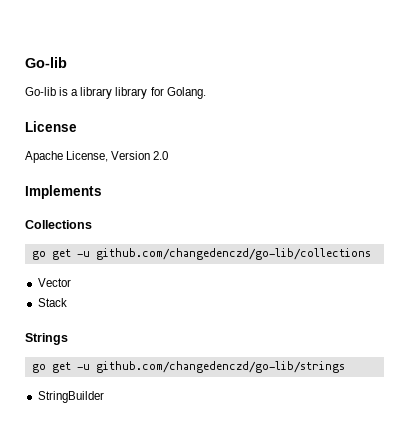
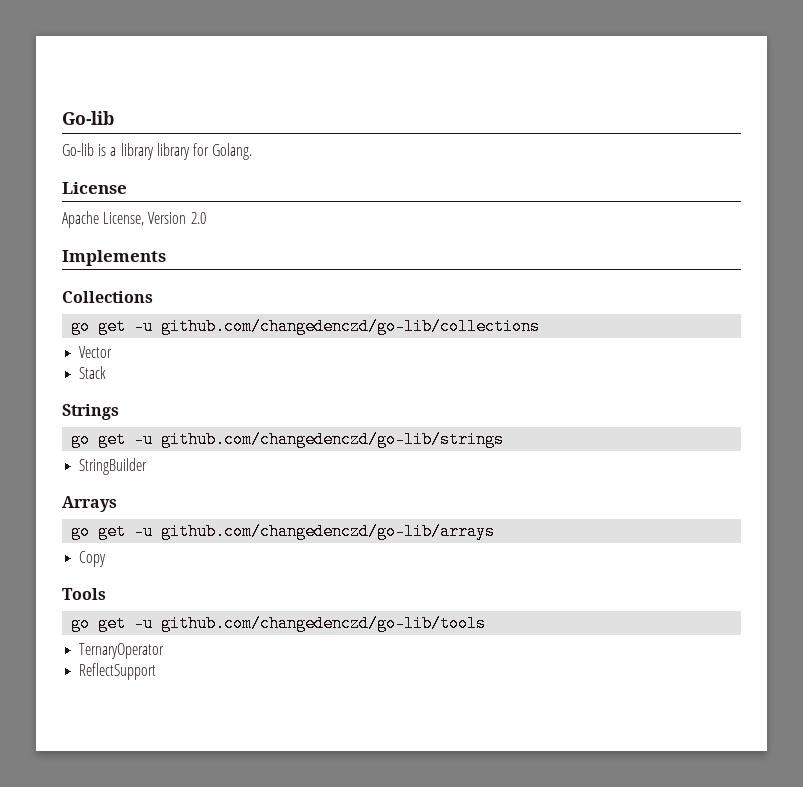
(104, 397) none -> [62,496,117,512] [71,523,496,540] [79,551,107,567] [62,588,106,600] [71,615,487,632] [79,643,165,659] [79,663,157,680] // Arrays // go get -u github.com/changedenczd/go-lib/arrays // Copy // Tools // go get -u github.com/changedenczd/go-lib/tools // TernaryOperator // ReflectSupport

